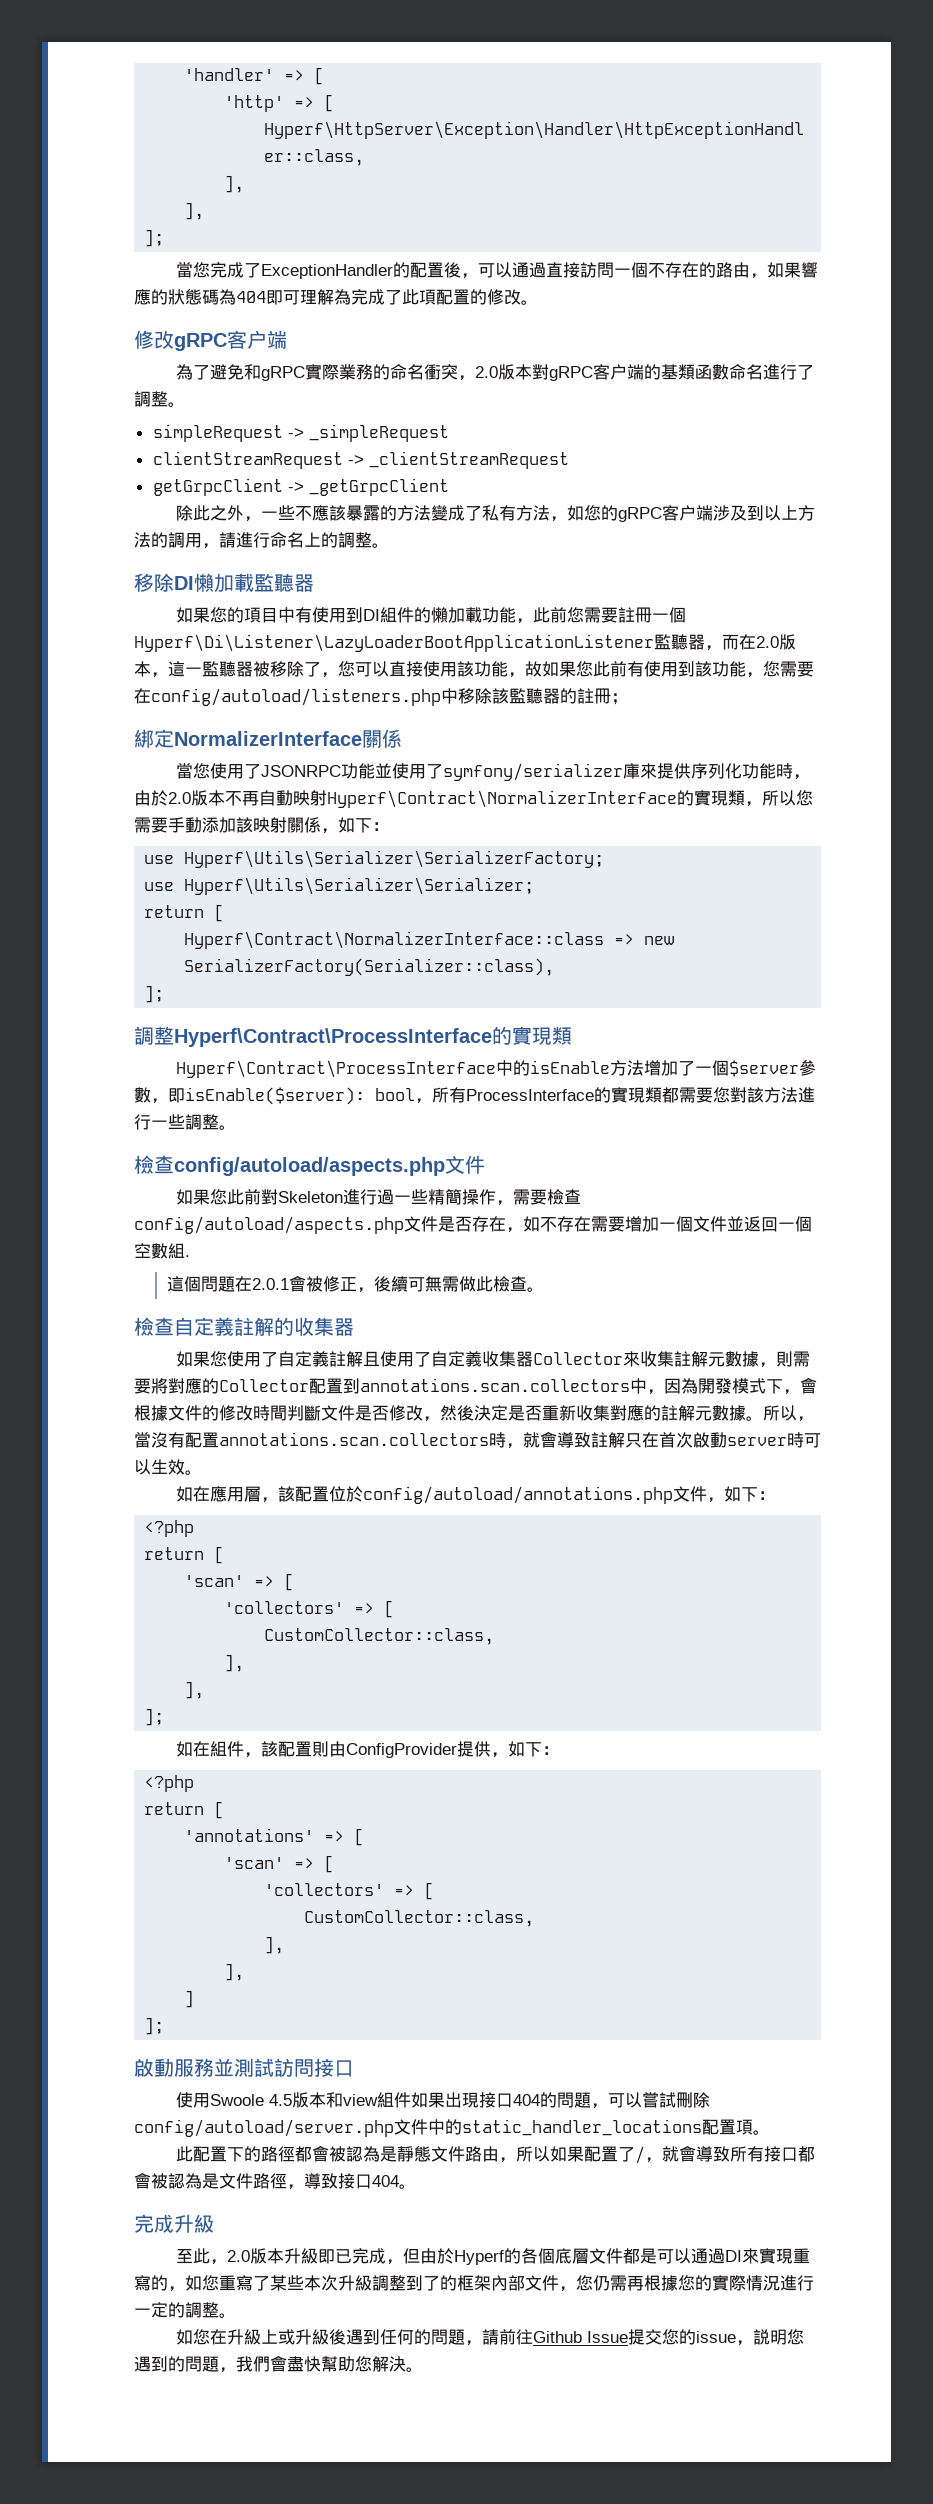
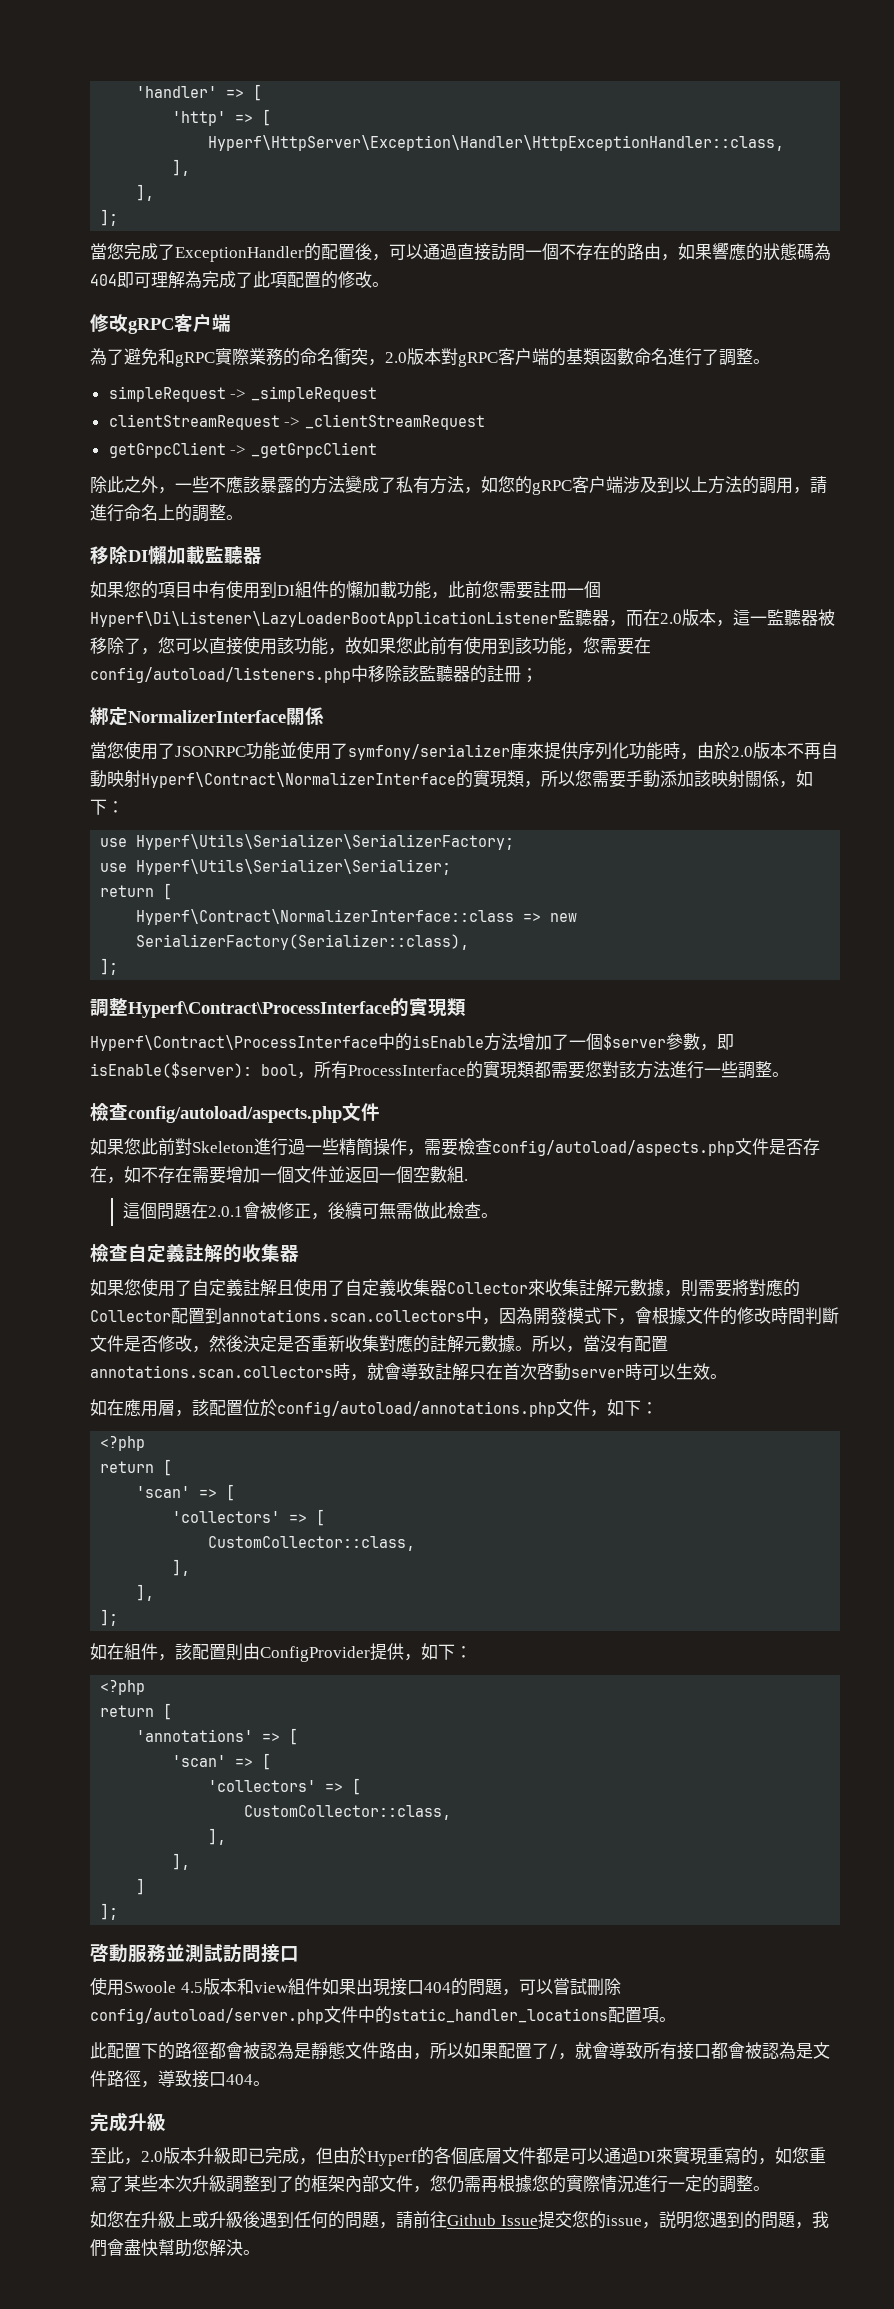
[693,1432,710,1448] 啟 -> [537,1363,554,1380] 啓
[134,2058,154,2077] 啟 -> [90,1943,109,1962] 啓

